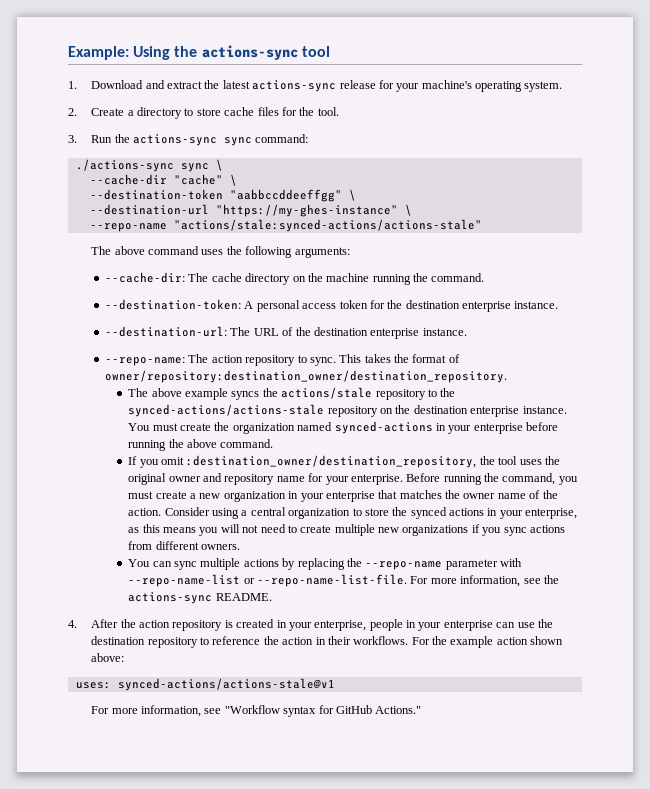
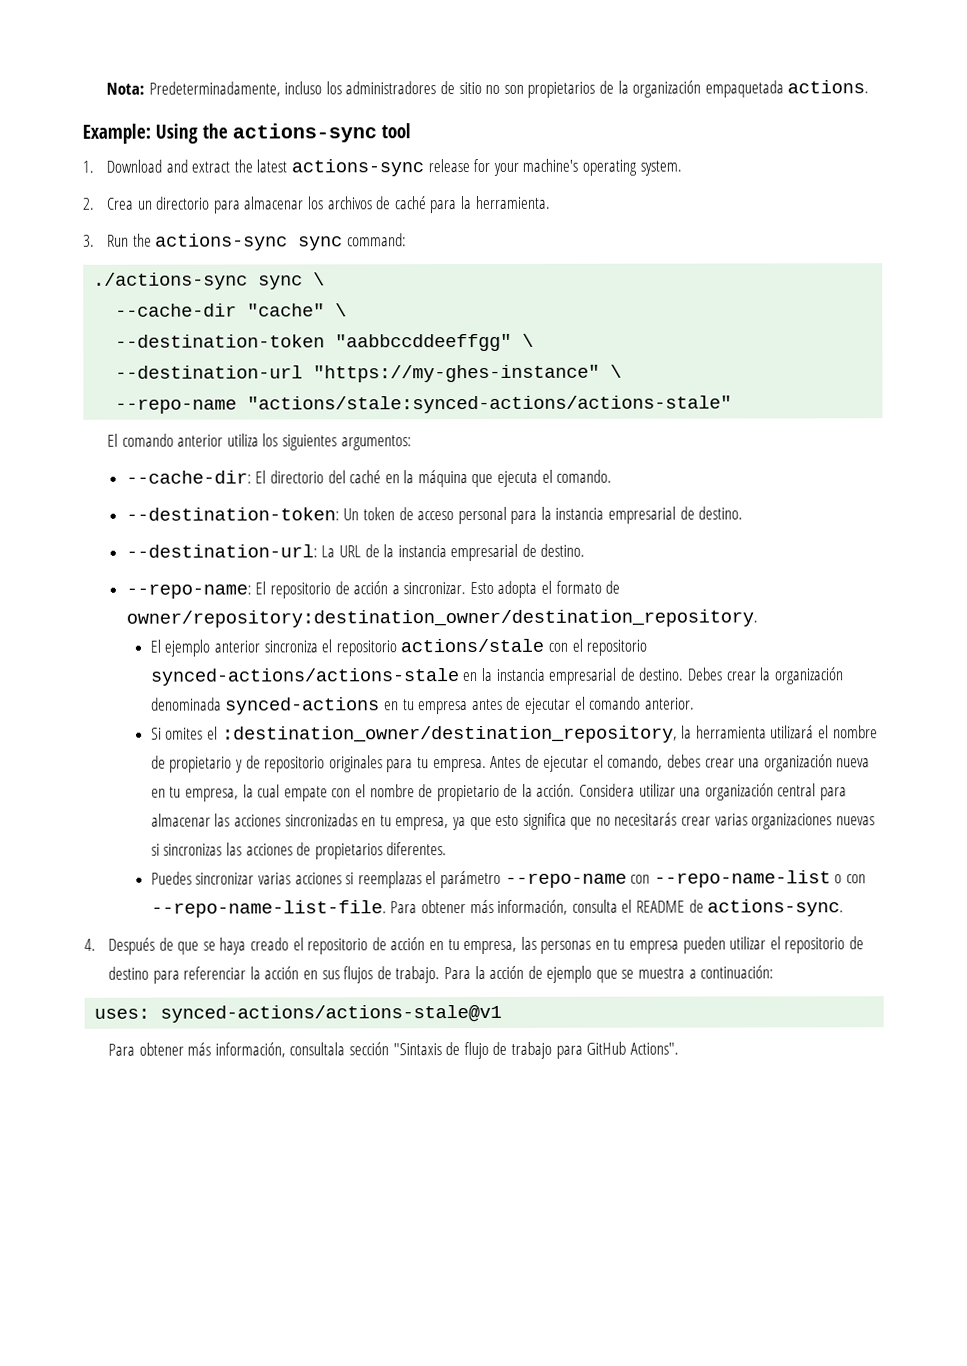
(68, 53) none -> [106,80,870,98] Nota: Predeterminadamente, incluso los administradores de sitio no son propietarios de la organización empaquetada actions. //
[91,107,339,119] Create a directory to store cache files for the tool. -> [106,195,551,214] Crea un directorio para almacenar los archivos de caché para la herramienta.
[91,246,350,258] [105,272,485,285] [105,299,559,312] [105,326,467,339] [105,354,460,366] [105,370,508,383] [128,387,456,400] [128,404,567,417] [128,421,559,434] [128,439,274,451] [128,455,560,468] [128,473,578,485] [128,490,558,502] [128,507,578,519] [128,524,565,536] [128,541,241,550] [128,558,523,570] [128,574,559,587] [128,592,272,604] [68,619,553,631] [91,636,564,648] [91,653,125,662] [75,678,335,691] [91,705,422,717] The above command uses the following arguments: // --cache-dir: The cache directory on the machine running the command. // --destination-token: A personal access token for the destination enterprise instance. // --destination-url: The URL of the destination enterprise instance. // --repo-name: The action repository to sync. This takes the format of owner/repository:destination_owner/destination_repository. // The above example syncs the actions/stale repository to the synced-actions/actions-stale repository on the destination enterprise instance. You must create the organization named synced-actions in your enterprise before running the above command. // If you omit :destination_owner/destination_repository, the tool uses the original owner and repository name for your enterprise. Before running the command, you must create a new organization in your enterprise that matches the owner name of the action. Consider using a central organization to store the synced actions in your enterprise, as this means you will not need to create multiple new organizations if you sync actions from different owners. // You can sync multiple actions by replacing the --repo-name parameter with --repo-name-list or --repo-name-list-file. For more information, see the actions-sync README. // 4. After the action repository is created in your enterprise, people in your enterprise can use the destination repository to reference the action in their workflows. For the example action shown above: // uses: synced-actions/actions-stale@v1 // For more information, see "Workflow syntax for GitHub Actions." -> [107,433,412,451] [125,469,613,488] [125,506,744,525] [125,543,586,562] [125,580,621,599] [125,609,758,628] [149,638,648,657] [149,667,844,686] [150,696,695,715] [150,725,878,744] [150,754,871,773] [150,783,848,802] [150,812,875,831] [150,842,448,860] [150,870,866,889] [150,899,845,918] [84,936,865,955] [108,965,775,984] [94,1004,503,1023] [108,1041,679,1060] El comando anterior utiliza los siguientes argumentos: // --cache-dir: El directorio del caché en la máquina que ejecuta el comando. // --destination-token: Un token de acceso personal para la instancia empresarial de destino. // --destination-url: La URL de la instancia empresarial de destino. // --repo-name: El repositorio de acción a sincronizar. Esto adopta el formato de owner/repository:destination_owner/destination_repository. // El ejemplo anterior sincroniza el repositorio actions/stale con el repositorio synced-actions/actions-stale en la instancia empresarial de destino. Debes crear la organización denominada synced-actions en tu empresa antes de ejecutar el comando anterior. // Si omites el :destination_owner/destination_repository, la herramienta utilizará el nombre de propietario y de repositorio originales para tu empresa. Antes de ejecutar el comando, debes crear una organización nueva en tu empresa, la cual empate con el nombre de propietario de la acción. Considera utilizar una organización central para almacenar las acciones sincronizadas en tu empresa, ya que esto significa que no necesitarás crear varias organizaciones nuevas si sincronizas las acciones de propietarios diferentes. // Puedes sincronizar varias acciones si reemplazas el parámetro --repo-name con --repo-name-list o con --repo-name-list-file. Para obtener más información, consulta el README de actions-sync. // 4. Después de que se haya creado el repositorio de acción en tu empresa, las personas en tu empresa pueden utilizar el repositorio de destino para referenciar la acción en sus flujos de trabajo. Para la acción de ejemplo que se muestra a continuación: // uses: synced-actions/actions-stale@v1 // Para obtener más información, consultala sección "Sintaxis de flujo de trabajo para GitHub Actions".

